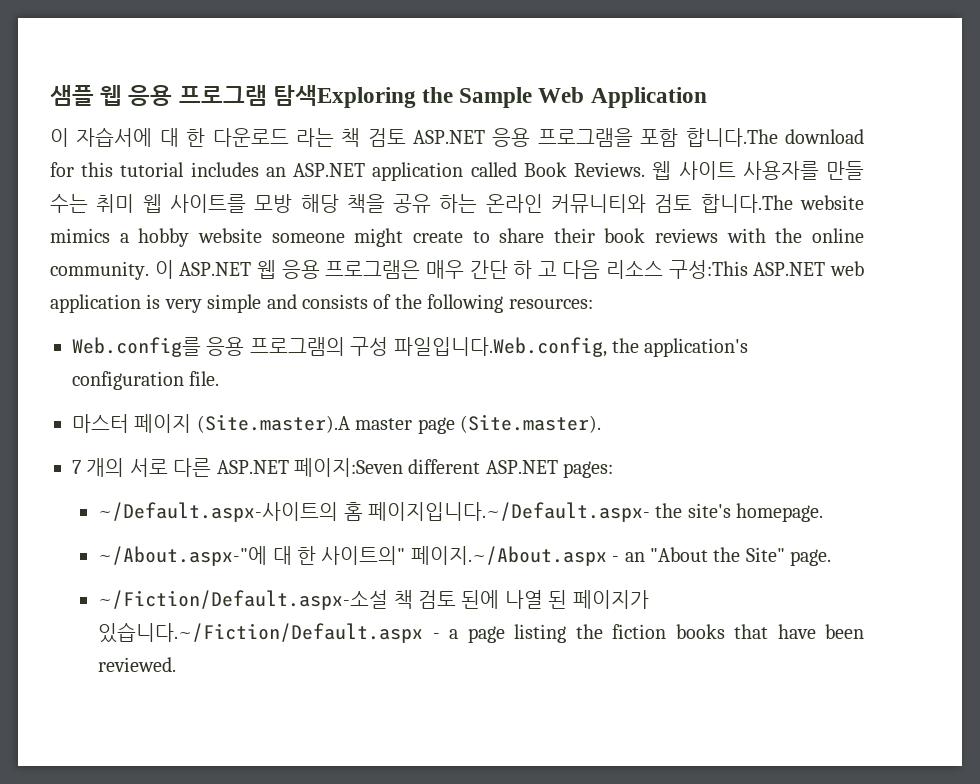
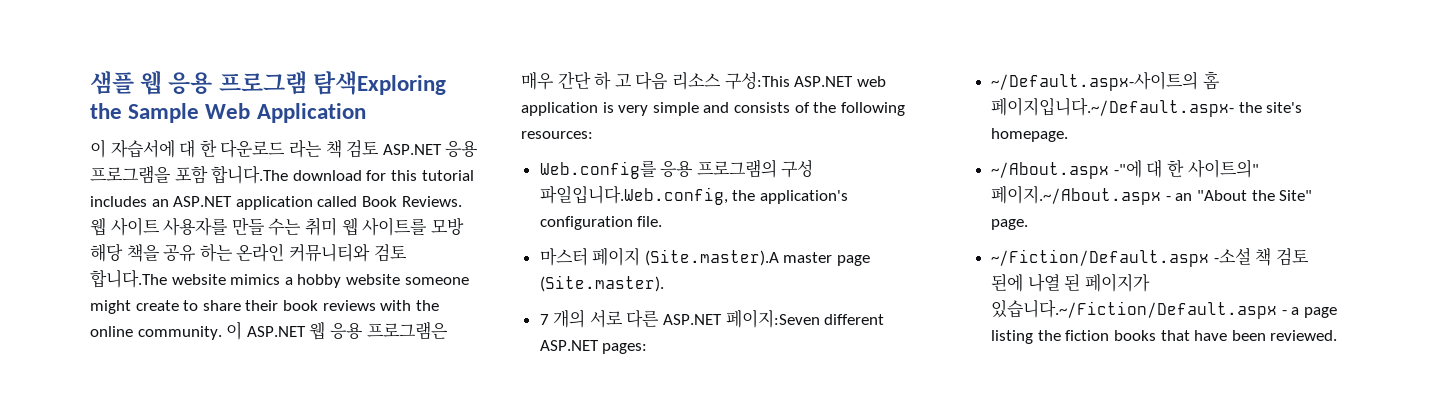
[98,546,268,566] ~/About.aspx-"에 -> [991,160,1142,179] ~/About.aspx -"에
[98,590,389,610] ~/Fiction/Default.aspx-소설 -> [991,247,1251,267] ~/Fiction/Default.aspx -소설

